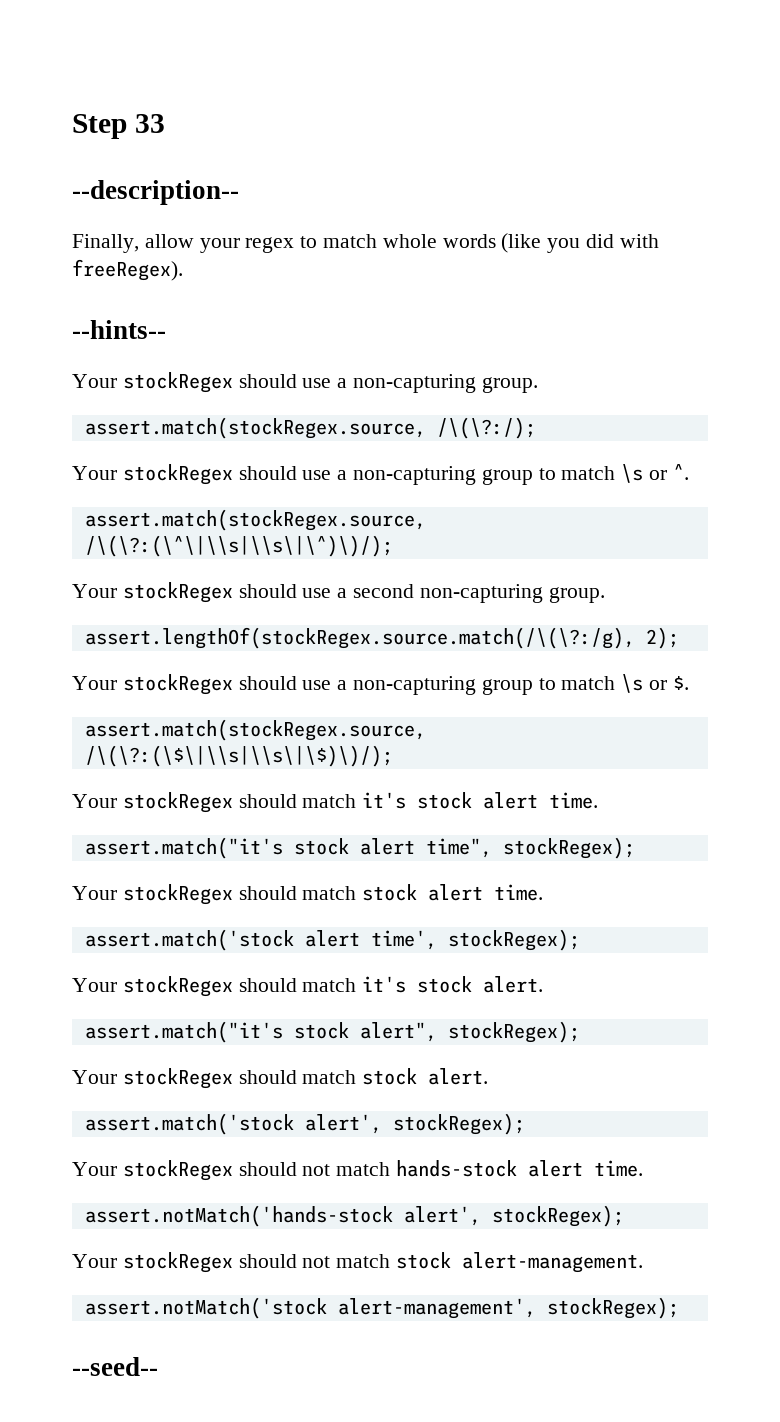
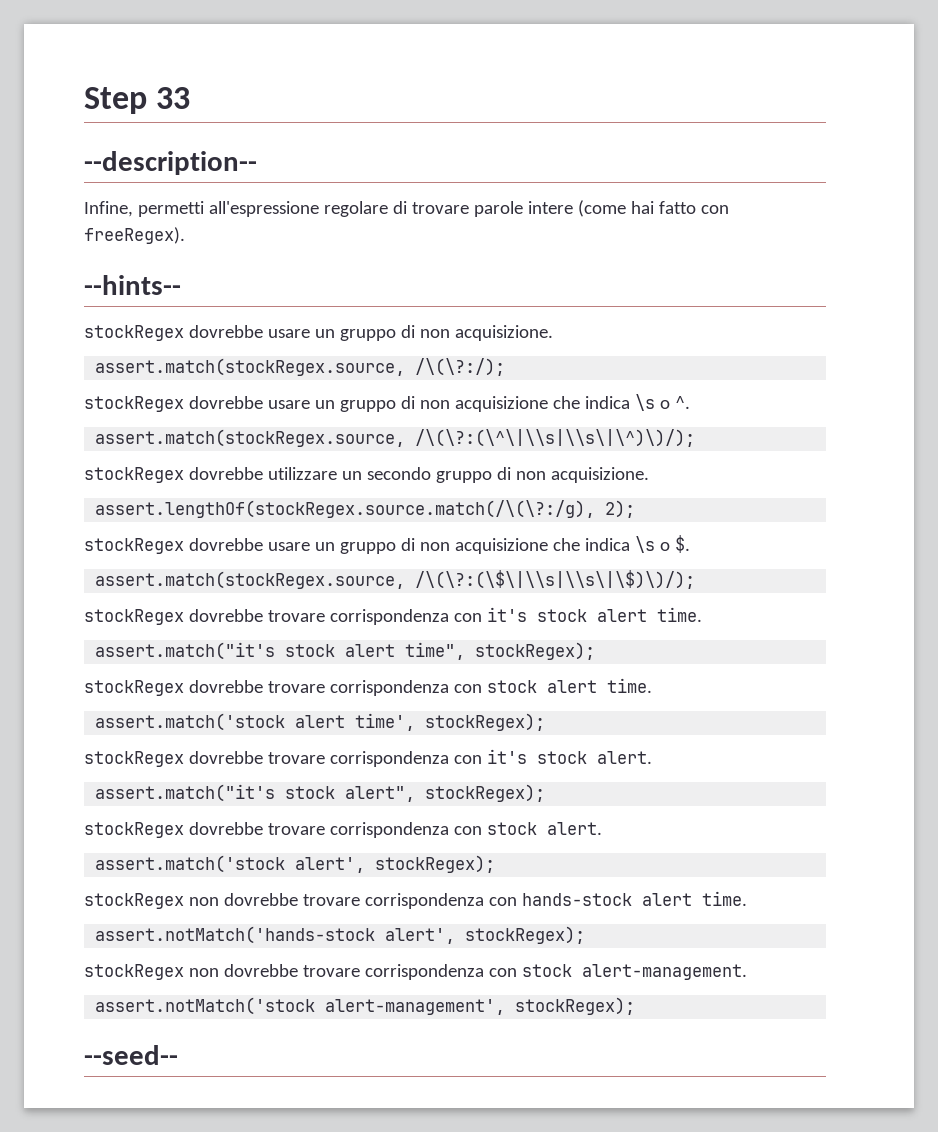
[72,233,659,253] [72,259,183,281] [72,320,166,339] [72,372,538,393] [84,417,536,439] [72,464,689,485] [84,509,426,531] [84,535,393,557] [72,582,605,603] [84,627,679,649] [72,674,689,695] [84,719,426,741] [84,745,393,767] [72,792,357,813] Finally, allow your regex to match whole words (like you did with freeRegex). // --hints-- // Your stockRegex should use a non-capturing group. // assert.match(stockRegex.source, /\(\?:/); // Your stockRegex should use a non-capturing group to match \s or ^. // assert.match(stockRegex.source, /\(\?:(\^\|\\s|\\s\|\^)\)/); // Your stockRegex should use a second non-capturing group. // assert.lengthOf(stockRegex.source.match(/\(\?:/g), 2); // Your stockRegex should use a non-capturing group to match \s or $. // assert.match(stockRegex.source, /\(\?:(\$\|\\s|\\s\|\$)\)/); // Your stockRegex should match -> [84,200,729,217] [84,227,185,244] [84,275,181,295] [84,325,553,341] [95,358,506,376] [84,394,690,412] [95,429,696,447] [84,467,649,483] [95,500,636,518] [84,535,690,554] [95,570,696,589] [84,609,482,625] Infine, permetti all'espressione regolare di trovare parole intere (come hai fatto con freeRegex). // --hints-- // stockRegex dovrebbe usare un gruppo di non acquisizione. // assert.match(stockRegex.source, /\(\?:/); // stockRegex dovrebbe usare un gruppo di non acquisizione che indica \s o ^. // assert.match(stockRegex.source, /\(\?:(\^\|\\s|\\s\|\^)\)/); // stockRegex dovrebbe utilizzare un secondo gruppo di non acquisizione. // assert.lengthOf(stockRegex.source.match(/\(\?:/g), 2); // stockRegex dovrebbe usare un gruppo di non acquisizione che indica \s o $. // assert.match(stockRegex.source, /\(\?:(\$\|\\s|\\s\|\$)\)/); // stockRegex dovrebbe trovare corrispondenza con
[72,884,357,905] Your stockRegex should match -> [84,680,482,696] stockRegex dovrebbe trovare corrispondenza con
[72,976,357,997] Your stockRegex should match -> [84,751,482,767] stockRegex dovrebbe trovare corrispondenza con
[72,1068,357,1089] Your stockRegex should match -> [84,822,482,838] stockRegex dovrebbe trovare corrispondenza con
[72,1160,391,1181] Your stockRegex should not match -> [84,893,517,909] stockRegex non dovrebbe trovare corrispondenza con
[72,1252,391,1273] Your stockRegex should not match -> [84,964,517,980] stockRegex non dovrebbe trovare corrispondenza con

